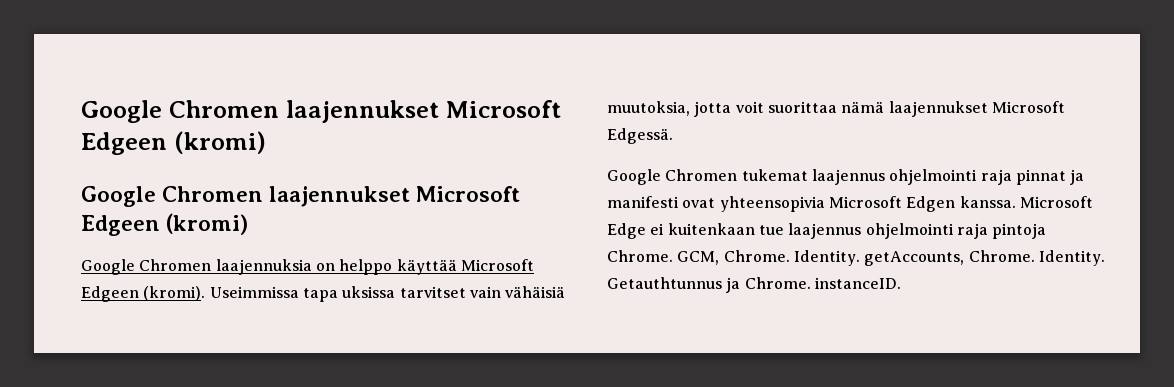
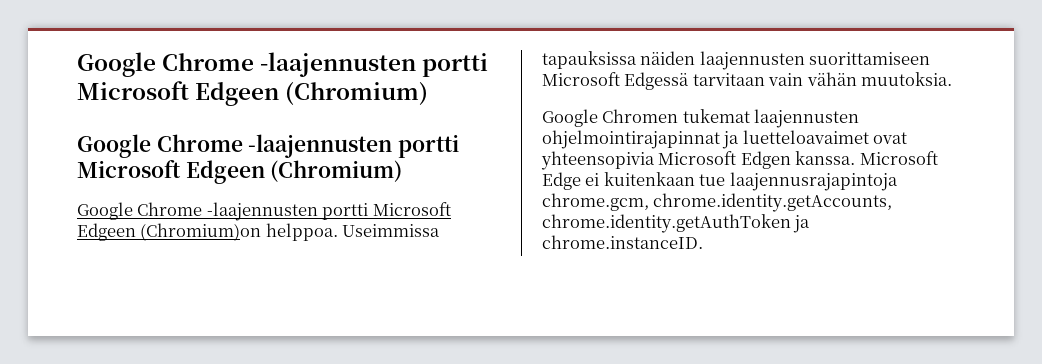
[81,100,562,123] [81,131,266,155] [81,186,521,207] [81,213,249,236] [81,259,534,275] [81,286,566,302] [607,101,1065,117] [607,128,673,144] [607,169,1085,185] [607,196,679,208] Google Chromen laajennukset Microsoft Edgeen (kromi) // Google Chromen laajennukset Microsoft Edgeen (kromi) // Google Chromen laajennuksia on helppo käyttää Microsoft Edgeen (kromi). Useimmissa tapa uksissa tarvitset vain vähäisiä muutoksia, jotta voit suorittaa nämä laajennukset Microsoft Edgessä. // Google Chromen tukemat laajennus ohjelmointi raja pinnat ja manifesti -> [77,52,489,77] [77,81,429,106] [77,134,460,158] [77,160,403,184] [77,202,451,221] [77,223,441,241] [542,51,931,70] [542,72,953,90] [542,109,860,128] [542,130,869,149] Google Chrome -laajennusten portti Microsoft Edgeen (Chromium) // Google Chrome -laajennusten portti Microsoft Edgeen (Chromium) // Google Chrome -laajennusten portti Microsoft Edgeen (Chromium)on helppoa. Useimmissa tapauksissa näiden laajennusten suorittamiseen Microsoft Edgessä tarvitaan vain vähän muutoksia. // Google Chromen tukemat laajennusten ohjelmointirajapinnat ja luetteloavaimet
[788,223,1047,239] [607,250,1105,266] [607,277,901,293] laajennus ohjelmointi raja pintoja Chrome. GCM, Chrome. Identity. getAccounts, Chrome. Identity. Getauthtunnus ja Chrome. instanceID. -> [729,172,898,191] [542,193,893,212] [542,214,811,233] [542,235,703,249] laajennusrajapintoja chrome.gcm, chrome.identity.getAccounts, chrome.identity.getAuthToken ja chrome.instanceID.

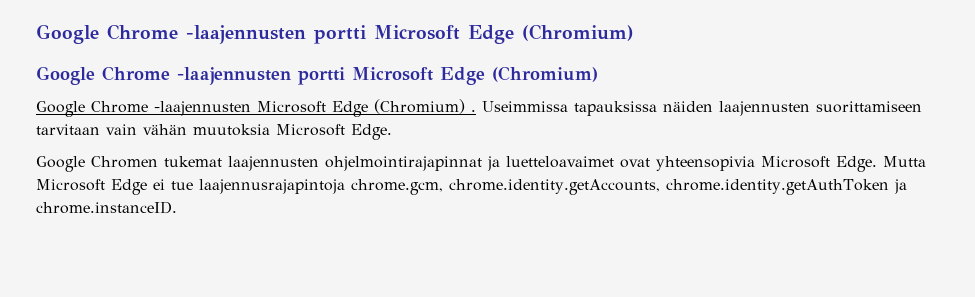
[77,52,489,77] [77,81,429,106] [77,134,460,158] [77,160,403,184] [77,202,451,221] [77,223,338,241] Google Chrome -laajennusten portti Microsoft Edgeen (Chromium) // Google Chrome -laajennusten portti Microsoft Edgeen (Chromium) // Google Chrome -laajennusten portti Microsoft Edgeen (Chromium)on helppoa. -> [36,24,634,44] [36,66,598,85] [36,99,476,117] Google Chrome -laajennusten portti Microsoft Edge (Chromium) // Google Chrome -laajennusten portti Microsoft Edge (Chromium) // Google Chrome -laajennusten Microsoft Edge (Chromium) .
[542,72,690,90] Microsoft Edgessä -> (922, 107) none
[861,72,953,86] muutoksia. -> [193,124,392,140] muutoksia Microsoft Edge.
[740,151,856,169] Edgen kanssa. -> [836,156,926,172] Edge. Mutta
[603,172,695,186] kuitenkaan -> (165, 184) none

